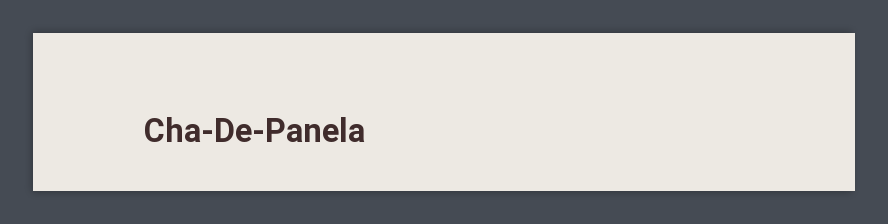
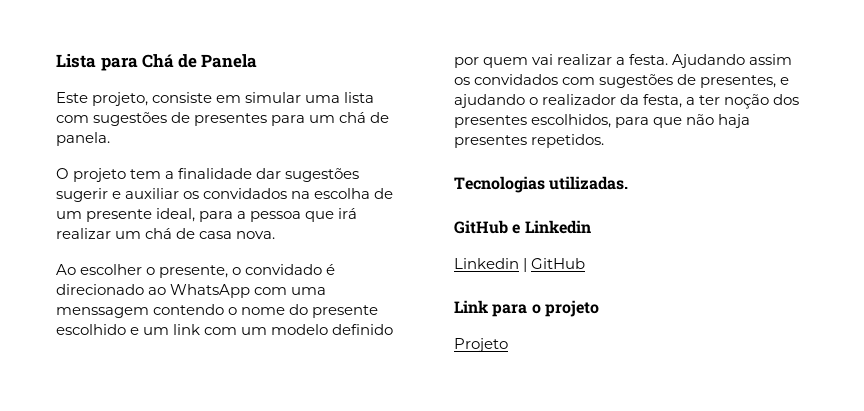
[144,117,365,142] Cha-De-Panela -> [56,54,258,71] [56,92,375,106] [56,112,390,126] [56,132,110,146] [56,168,360,182] [56,188,394,202] [56,208,358,222] [56,228,276,239] [56,264,336,278] [56,284,327,298] [56,304,379,318] [56,324,394,335] [454,54,793,68] [454,74,790,88] [454,94,800,109] [454,114,751,128] [454,134,605,148] [454,176,629,193] [454,220,591,234] [454,258,586,272] [454,300,599,317] [454,338,508,352] Lista para Chá de Panela // Este projeto, consiste em simular uma lista com sugestões de presentes para um chá de panela. // O projeto tem a finalidade dar sugestões sugerir e auxiliar os convidados na escolha de um presente ideal, para a pessoa que irá realizar um chá de casa nova. // Ao escolher o presente, o convidado é direcionado ao WhatsApp com uma menssagem contendo o nome do presente escolhido e um link com um modelo definido por quem vai realizar a festa. Ajudando assim os convidados com sugestões de presentes, e ajudando o realizador da festa, a ter noção dos presentes escolhidos, para que não haja presentes repetidos. // Tecnologias utilizadas. // GitHub e Linkedin // Linkedin | GitHub // Link para o projeto // Projeto

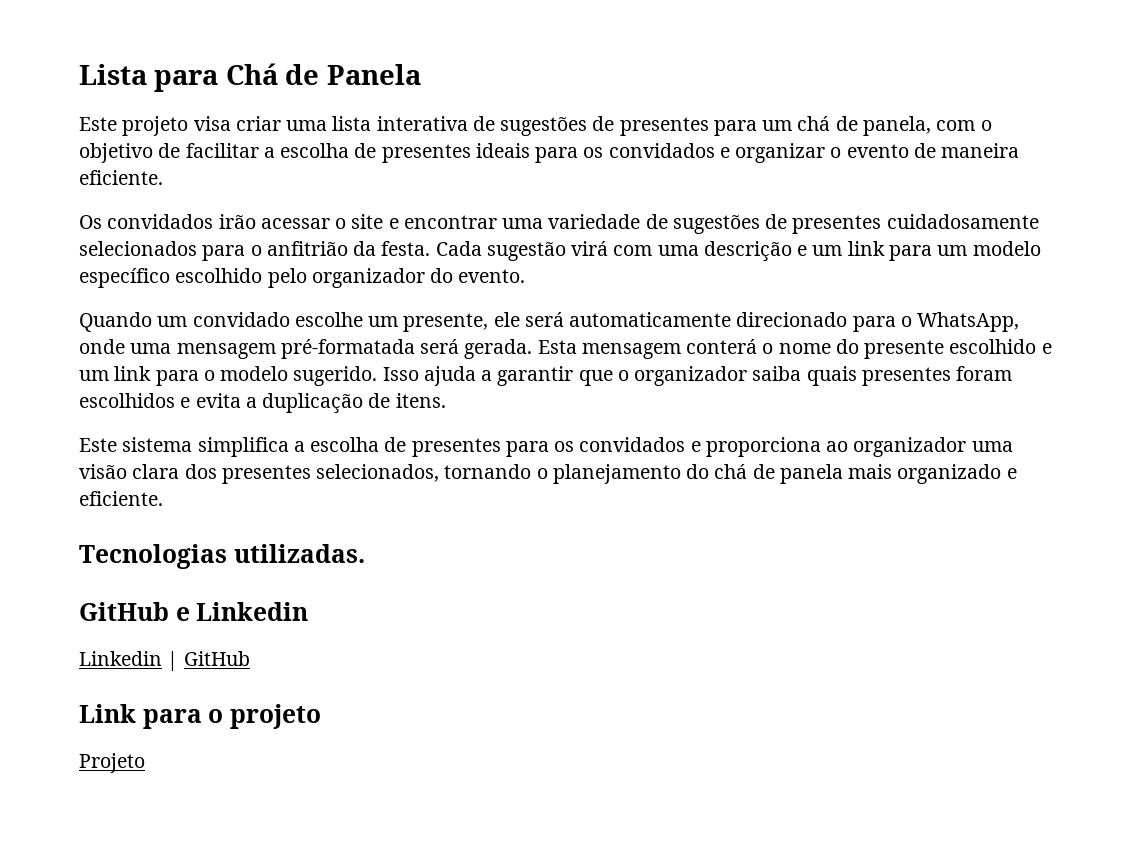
[92,92,375,106] [56,115,89,123] projeto, consiste em simular uma lista com -> [122,116,495,136] projeto visa criar uma lista interativa de
[56,132,110,146] [56,168,360,182] [56,188,394,202] [56,208,358,222] [56,228,276,239] [56,264,336,278] [56,284,327,298] [56,304,225,318] panela. // O projeto tem a finalidade dar sugestões sugerir e auxiliar os convidados na escolha de um presente ideal, para a pessoa que irá realizar um chá de casa nova. // Ao escolher o presente, o convidado é direcionado ao WhatsApp com uma menssagem contendo -> [862,116,992,136] [79,143,1020,163] [79,170,163,185] [79,214,1039,234] [79,241,1041,262] [79,268,526,288] [79,312,1020,332] [79,339,758,359] panela, com o objetivo de facilitar a escolha de presentes ideais para os convidados e organizar o evento de maneira eficiente. // Os convidados irão acessar o site e encontrar uma variedade de sugestões de presentes cuidadosamente selecionados para o anfitrião da festa. Cada sugestão virá com uma descrição e um link para um modelo específico escolhido pelo organizador do evento. // Quando um convidado escolhe um presente, ele será automaticamente direcionado para o WhatsApp, onde uma mensagem pré-formatada será gerada. Esta mensagem conterá
[204,324,394,335] [454,54,793,68] [454,74,790,88] [454,94,800,109] [454,114,751,128] [454,134,605,148] com um modelo definido por quem vai realizar a festa. Ajudando assim os convidados com sugestões de presentes, e ajudando o realizador da festa, a ter noção dos presentes escolhidos, para que não haja presentes repetidos. -> [155,366,1013,386] [79,393,446,414] [79,437,1013,457] [79,464,1017,484] [79,491,163,506] para o modelo sugerido. Isso ajuda a garantir que o organizador saiba quais presentes foram escolhidos e evita a duplicação de itens. // Este sistema simplifica a escolha de presentes para os convidados e proporciona ao organizador uma visão clara dos presentes selecionados, tornando o planejamento do chá de panela mais organizado e eficiente.

